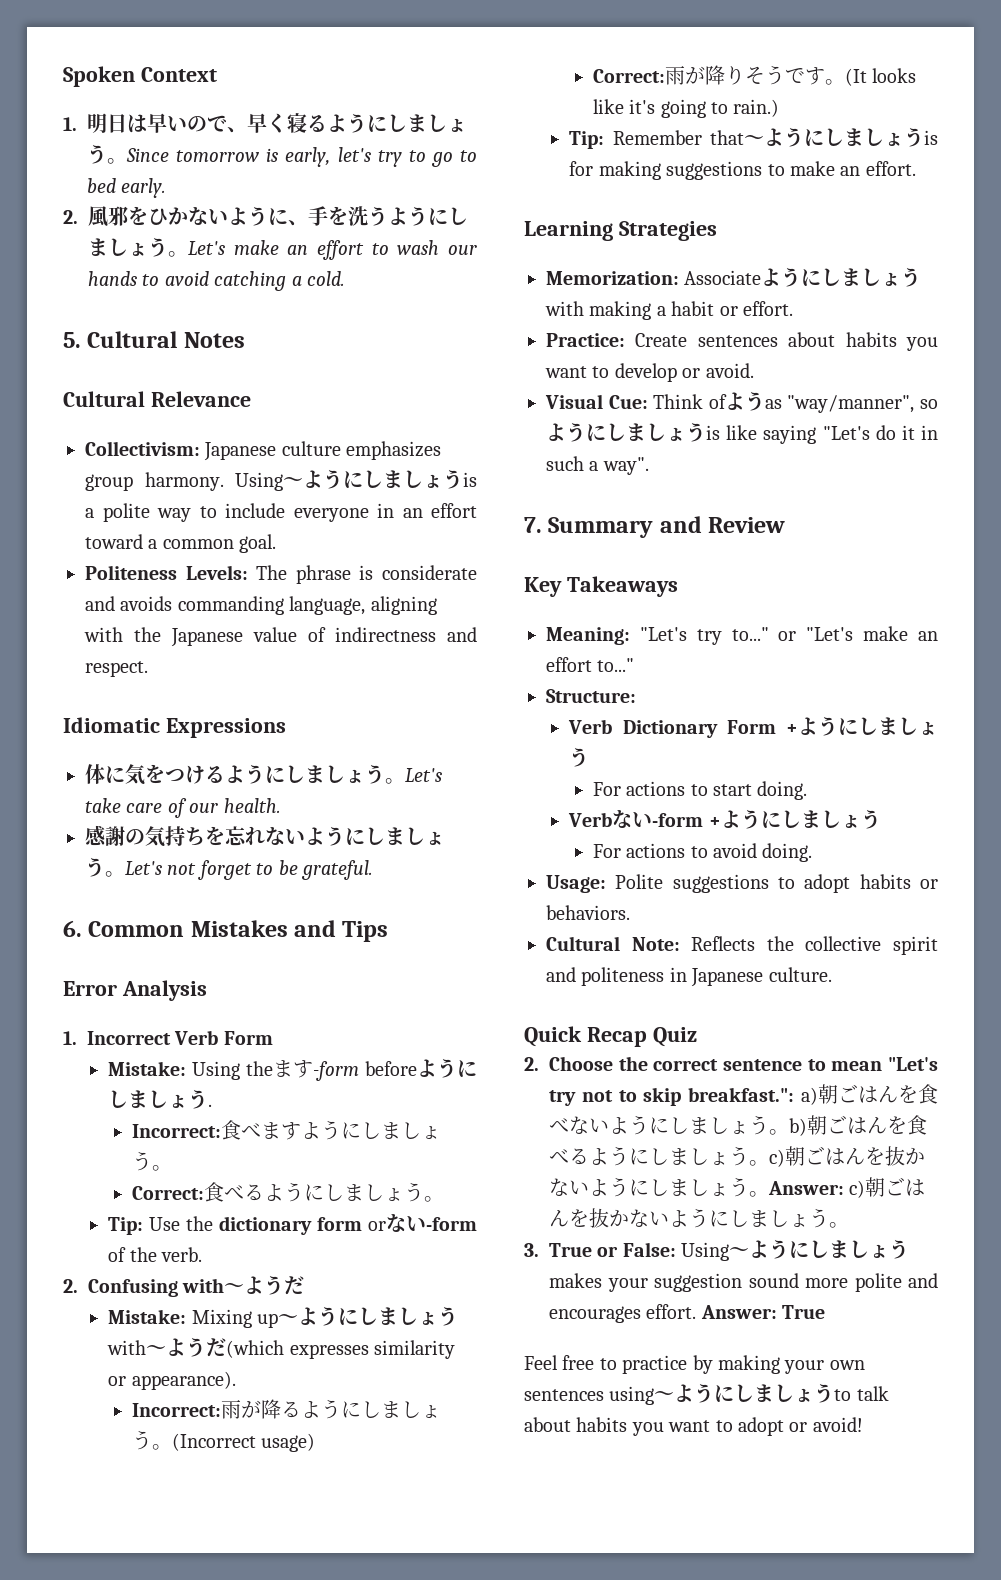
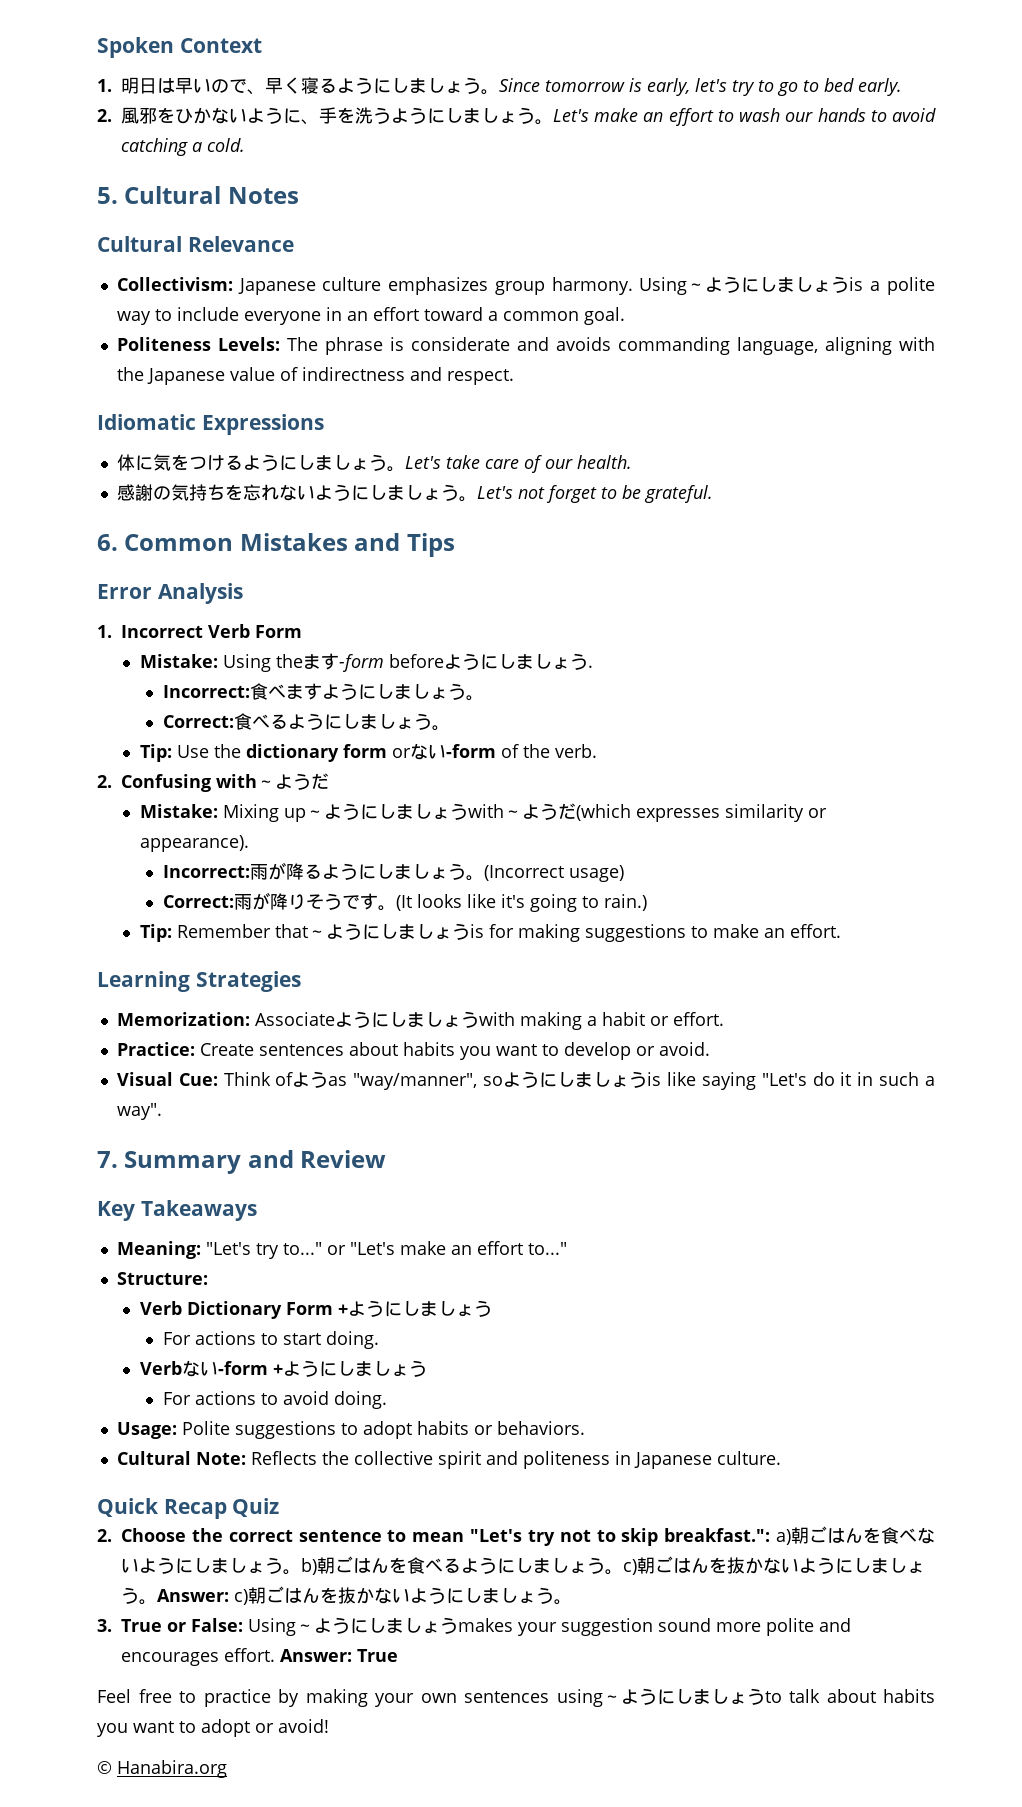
(863, 1424) none -> [97,1760,227,1778] // © Hanabira.org

